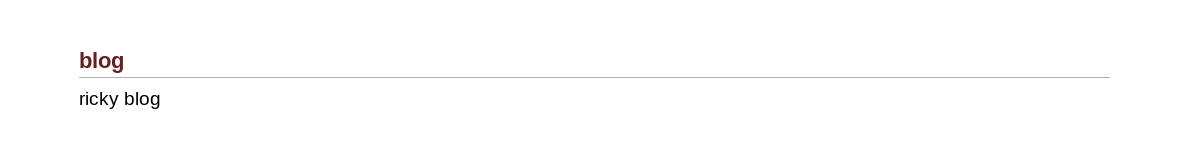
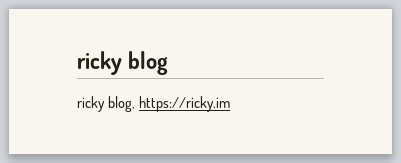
(79, 62) none -> [77,51,122,75] ricky
[124,92,162,109] blog -> [107,96,230,112] blog, https://ricky.im

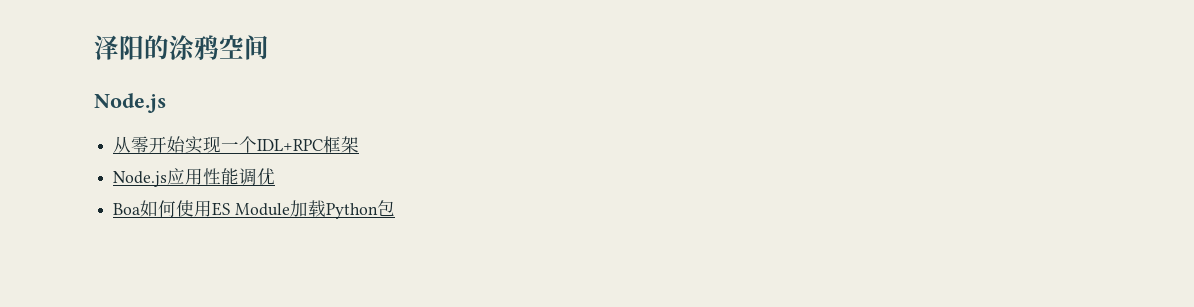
[77,51,169,75] [77,96,230,112] ricky blog // ricky blog, https://ricky.im -> [94,35,269,60] [94,93,166,113] [113,136,360,154] [113,168,276,187] [113,200,395,219] 泽阳的涂鸦空间 // Node.js // 从零开始实现一个IDL+RPC框架 // Node.js应用性能调优 // Boa如何使用ES Module加载Python包

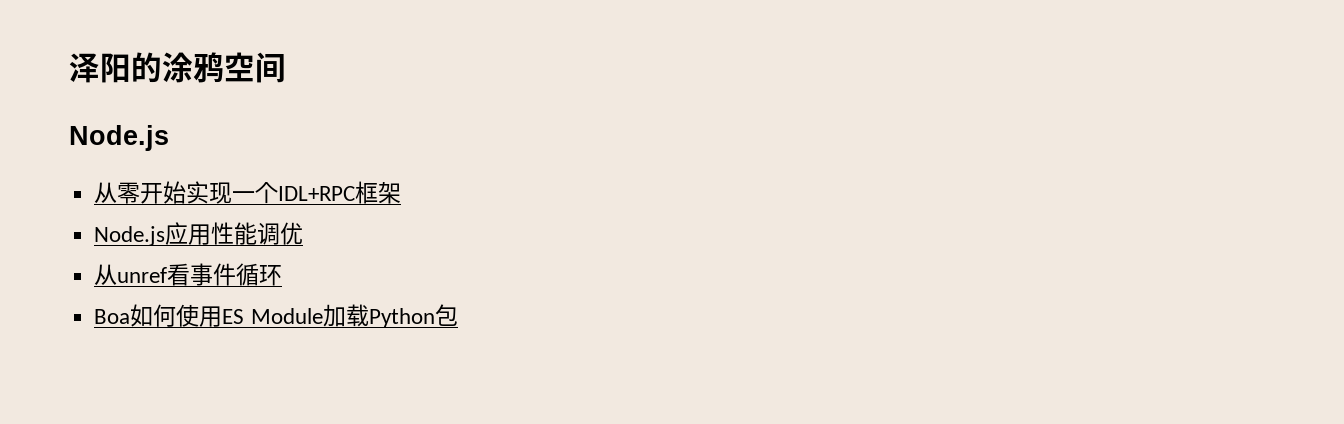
(276, 176) none -> [94,263,283,286] // 从unref看事件循环

